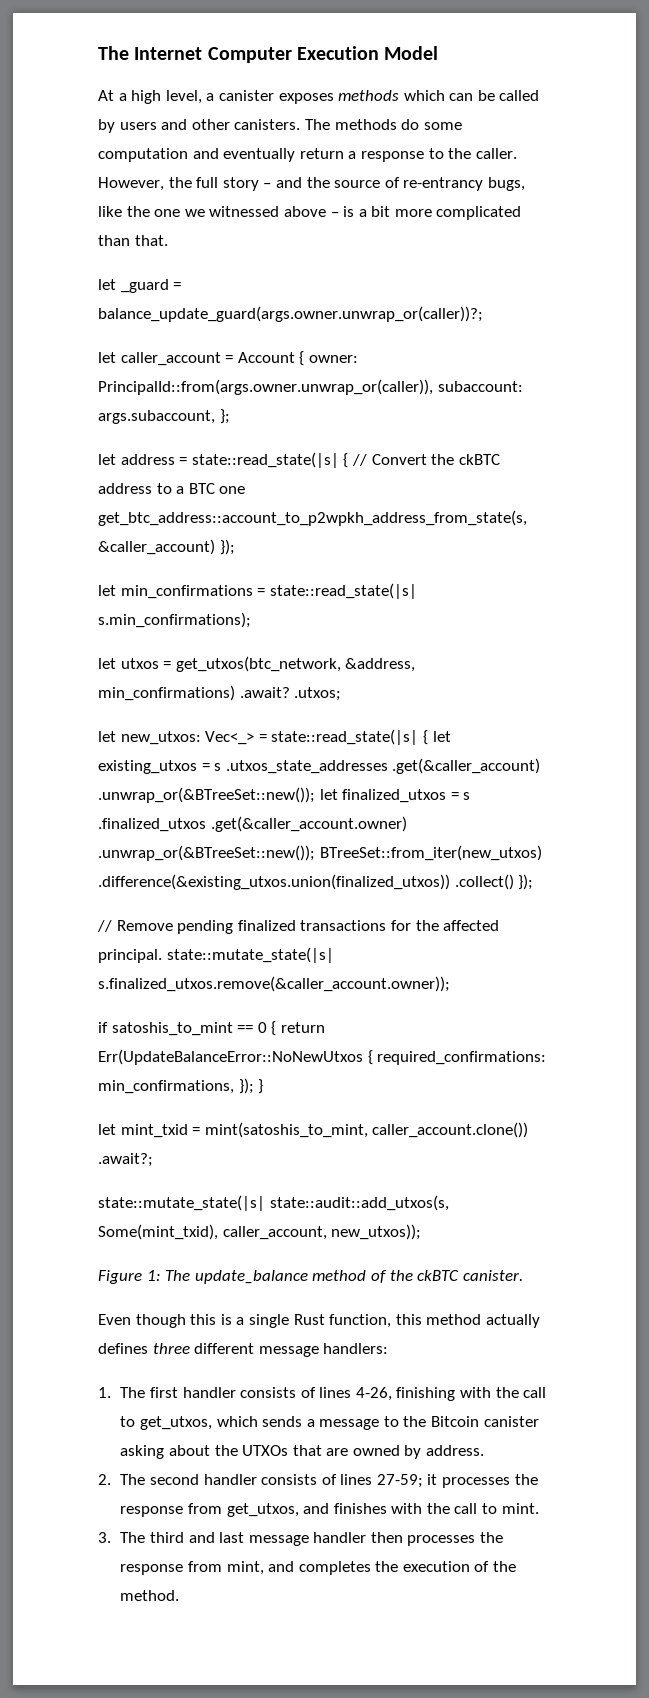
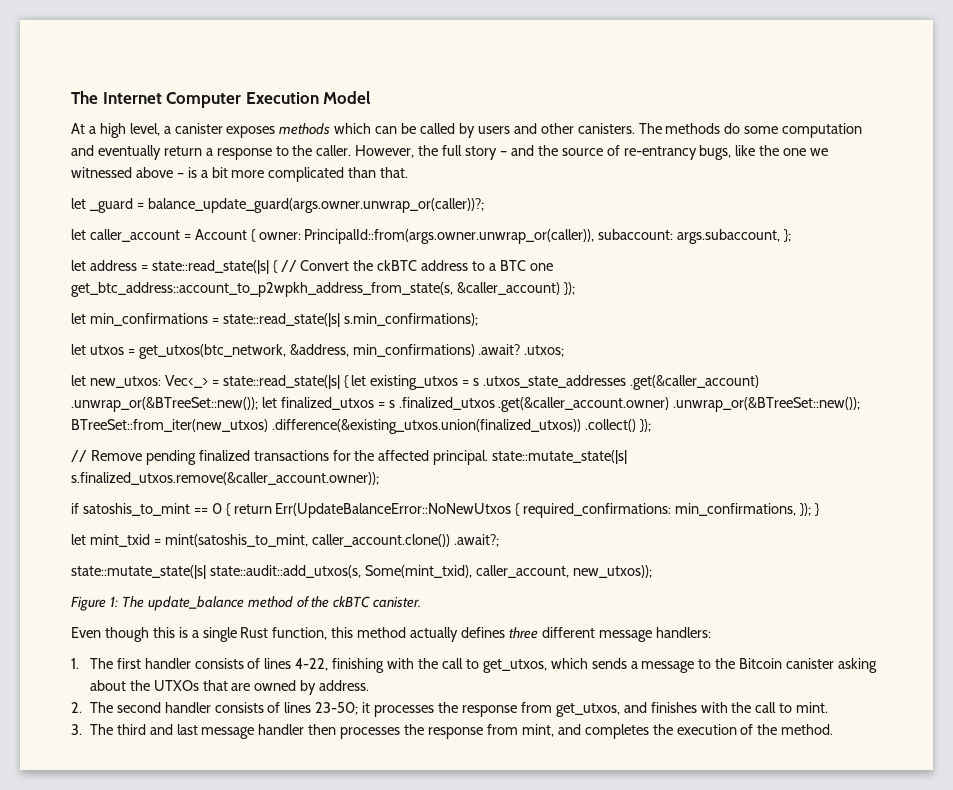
[355,1387,392,1401] 4-26, -> [295,658,329,671] 4-22,
[376,1474,423,1488] 27-59; -> [315,702,359,715] 23-50;

